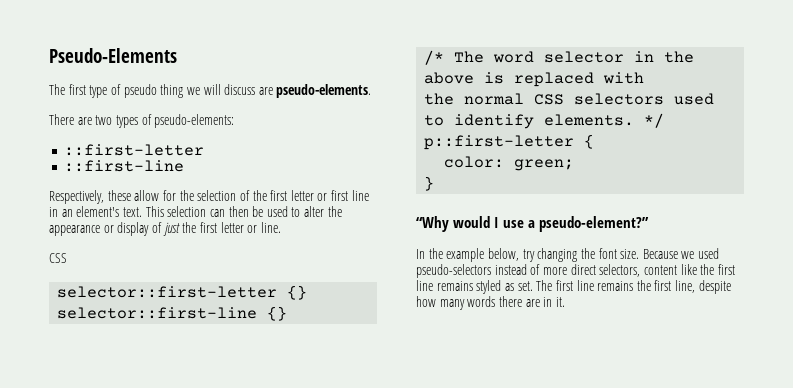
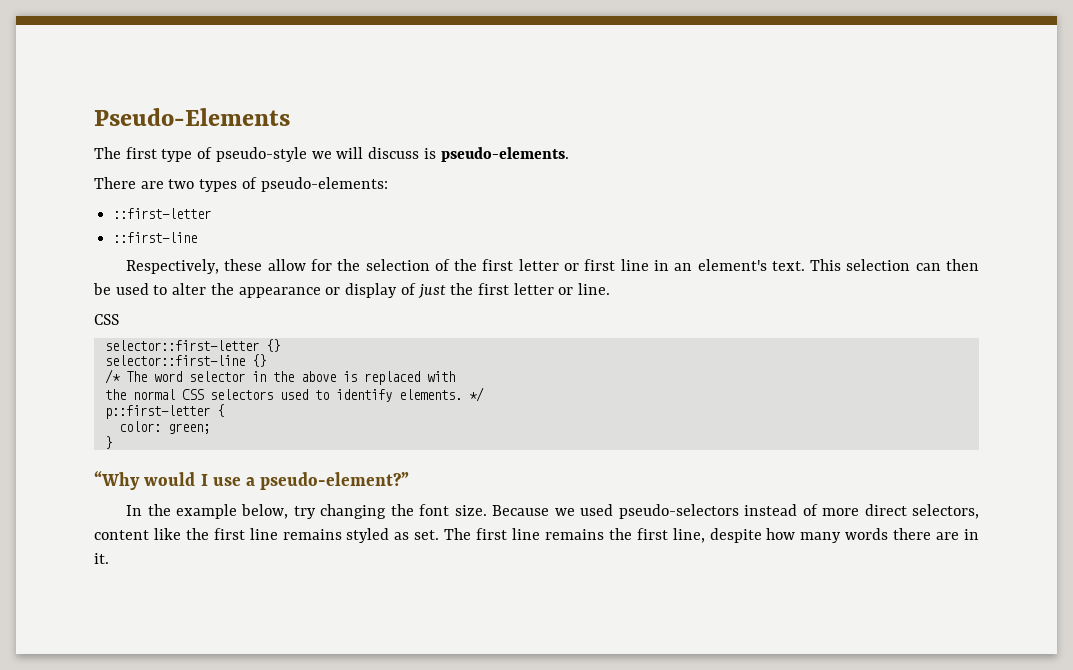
[123,84,184,98] pseudo thing -> [215,147,307,162] pseudo-style
[258,87,273,95] are -> [423,148,436,159] is

